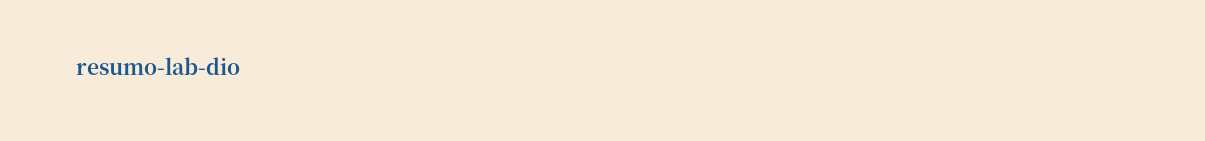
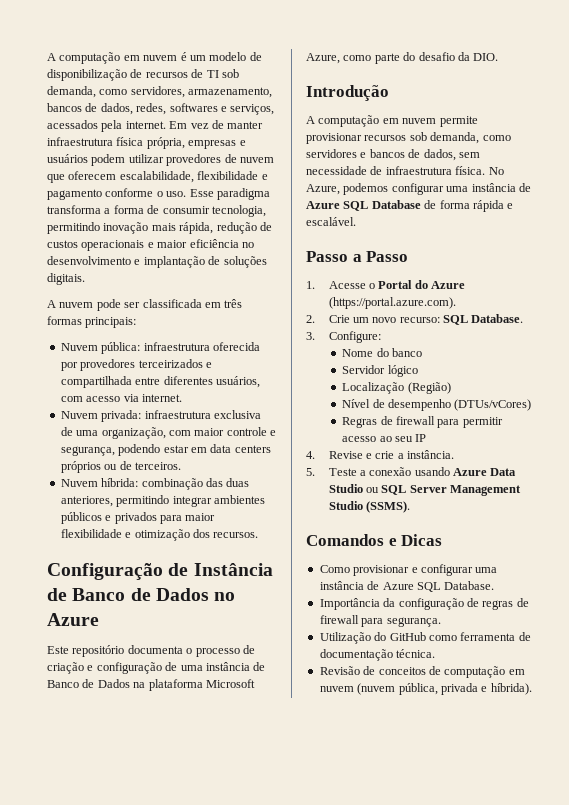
[76,57,240,75] resumo-lab-dio -> [47,52,262,64] [47,69,239,81] [47,86,273,98] [47,103,275,115] [47,120,264,132] [47,137,246,149] [47,154,274,166] [47,171,268,183] [47,188,270,200] [47,205,266,217] [47,222,272,234] [47,239,254,251] [47,256,267,268] [47,273,85,285] [47,299,243,311] [47,316,137,328] [60,342,260,354] [60,359,212,371] [60,376,260,388] [60,394,182,402] [60,410,261,422] [60,427,276,439] [60,444,271,456] [60,461,181,473] [60,478,250,490] [60,495,265,507] [60,512,216,524] [60,529,259,541] [47,563,273,580] [47,588,236,601] [47,613,99,626] [47,645,255,657] [47,662,266,674] [47,679,255,691] [306,52,499,64] [306,85,389,101] [306,115,478,127] [306,132,511,144] [306,149,480,161] [306,166,504,175] [306,183,531,195] [306,200,514,212] [306,217,356,226] [306,251,409,262] [306,280,466,289] [328,297,456,309] [306,314,524,325] [306,331,381,343] [342,348,423,357] [342,365,418,377] [342,382,451,394] [342,399,532,411] [342,416,503,428] [342,434,427,442] [306,450,455,459] [306,467,517,476] [328,484,522,496] [328,501,410,513] [306,534,443,546] [319,564,498,576] [319,581,495,592] [319,598,529,610] [319,615,441,627] [319,632,531,644] [319,649,436,661] [319,666,525,678] [319,683,532,695] A computação em nuvem é um modelo de disponibilização de recursos de TI sob demanda, como servidores, armazenamento, bancos de dados, redes, softwares e serviços, acessados pela internet. Em vez de manter infraestrutura física própria, empresas e usuários podem utilizar provedores de nuvem que oferecem escalabilidade, flexibilidade e pagamento conforme o uso. Esse paradigma transforma a forma de consumir tecnologia, permitindo inovação mais rápida, redução de custos operacionais e maior eficiência no desenvolvimento e implantação de soluções digitais. // A nuvem pode ser classificada em três formas principais: // Nuvem pública: infraestrutura oferecida por provedores terceirizados e compartilhada entre diferentes usuários, com acesso via internet. // Nuvem privada: infraestrutura exclusiva de uma organização, com maior controle e segurança, podendo estar em data centers próprios ou de terceiros. // Nuvem híbrida: combinação das duas anteriores, permitindo integrar ambientes públicos e privados para maior flexibilidade e otimização dos recursos. // Configuração de Instância de Banco de Dados no Azure // Este repositório documenta o processo de criação e configuração de uma instância de Banco de Dados na plataforma Microsoft Azure, como parte do desafio da DIO. // Introdução // A computação em nuvem permite provisionar recursos sob demanda, como servidores e bancos de dados, sem necessidade de infraestrutura física. No Azure, podemos configurar uma instância de Azure SQL Database de forma rápida e escalável. // Passo a Passo // 1. Acesse o Portal do Azure (https://portal.azure.com). // 2. Crie um novo recurso: SQL Database. // 3. Configure: // Nome do banco // Servidor lógico // Localização (Região) // Nível de desempenho (DTUs/vCores) // Regras de firewall para permitir acesso ao seu IP // 4. Revise e crie a instância. // 5. Teste a conexão usando Azure Data Studio ou SQL Server Management Studio (SSMS). // Comandos e Dicas // Como provisionar e configurar uma instância de Azure SQL Database. // Importância da configuração de regras de firewall para segurança. // Utilização do GitHub como ferramenta de documentação técnica. // Revisão de conceitos de computação em nuvem (nuvem pública, privada e híbrida).

